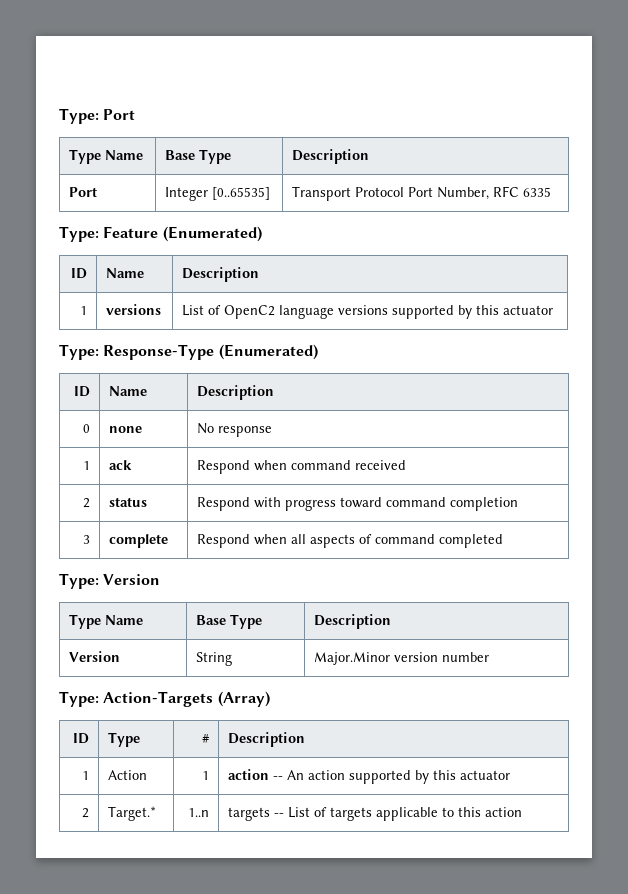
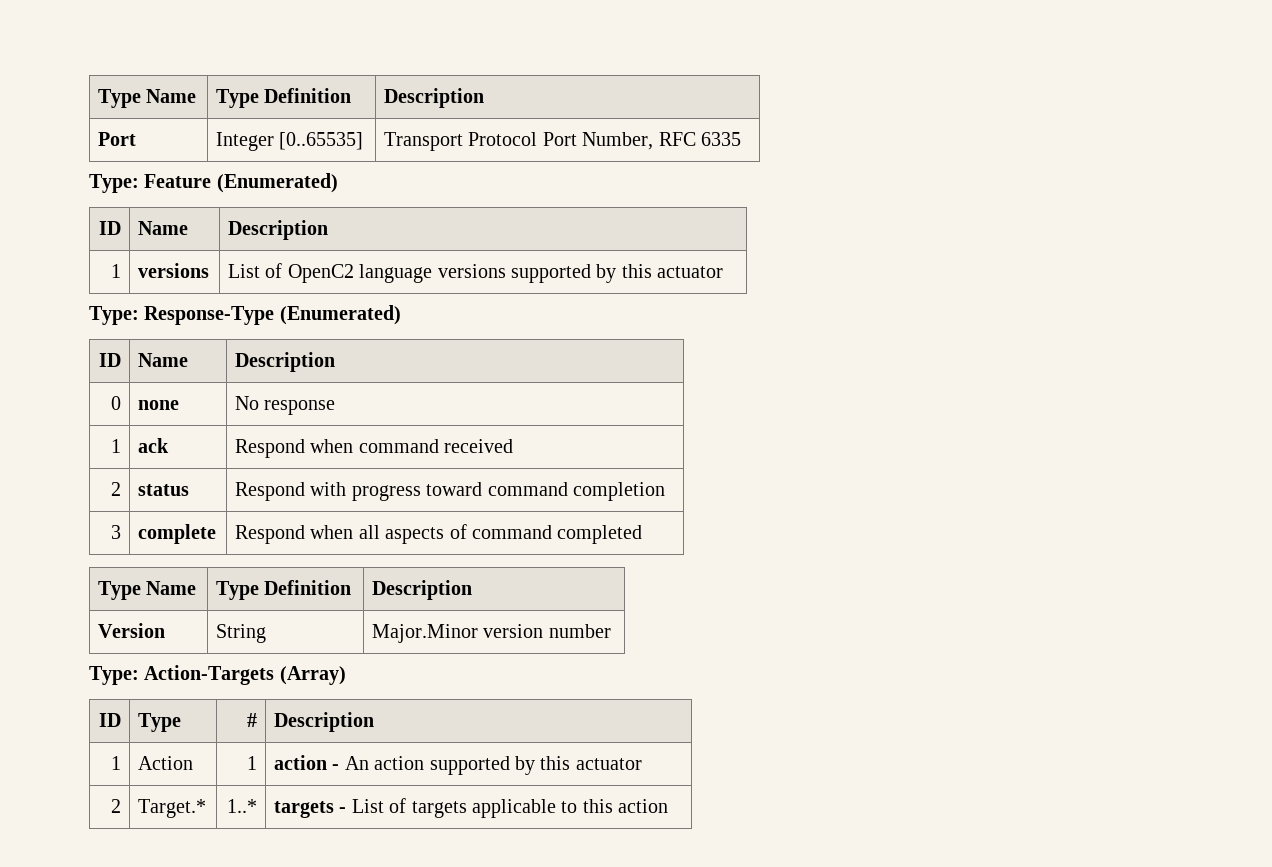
[59,108,136,124] [69,149,144,164] [165,149,232,164] Type: Port // Type Name | Base Type -> [97,89,197,108] [215,88,352,108] Type Name | Type Definition
[59,573,161,589] [69,614,144,629] [196,614,263,629] // Type: Version // Type Name | Base Type -> [97,581,197,600] [215,580,352,600] // Type Name | Type Definition
[273,776,284,780] -- -> [332,764,340,770] -
[187,808,209,817] [228,807,285,821] 1..n | targets -- -> [227,799,258,813] [273,801,347,818] 1..* | targets -

